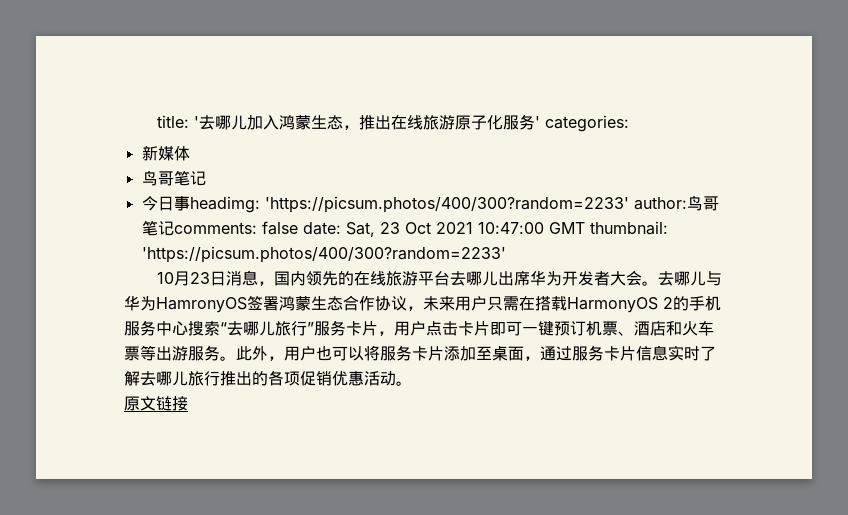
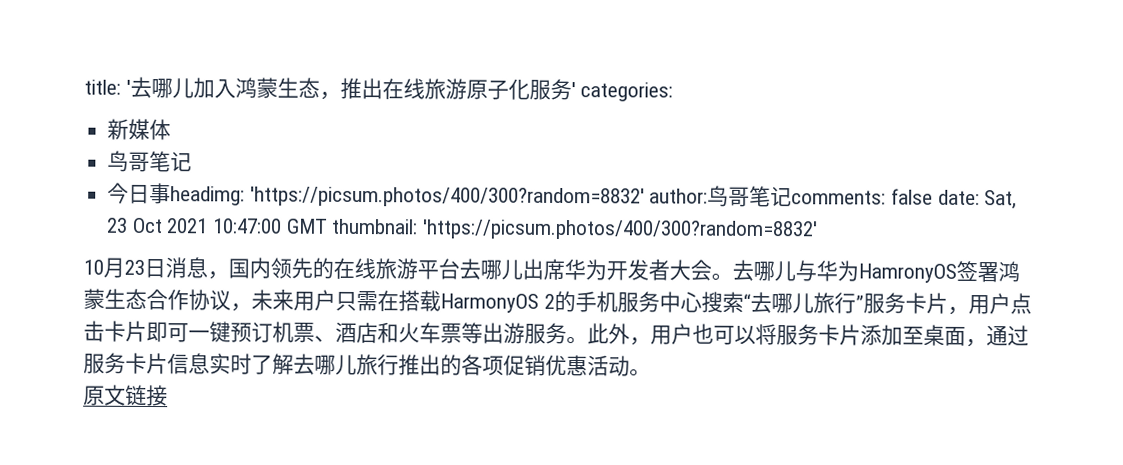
[264,196,629,213] 'https://picsum.photos/400/300?random=2233' -> [249,186,645,208] 'https://picsum.photos/400/300?random=8832'
[141,246,506,263] 'https://picsum.photos/400/300?random=2233' -> [422,219,819,241] 'https://picsum.photos/400/300?random=8832'

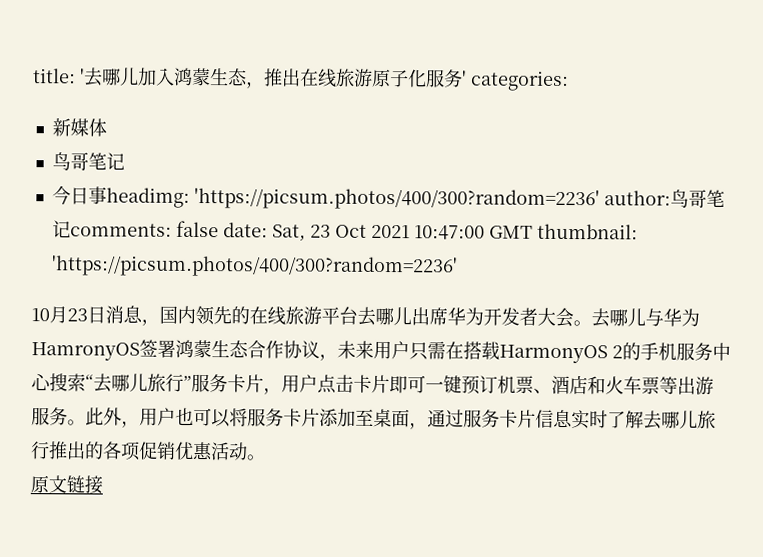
[249,186,645,208] 'https://picsum.photos/400/300?random=8832' -> [193,187,600,211] 'https://picsum.photos/400/300?random=2236'
[422,219,819,241] 'https://picsum.photos/400/300?random=8832' -> [51,255,458,278] 'https://picsum.photos/400/300?random=2236'

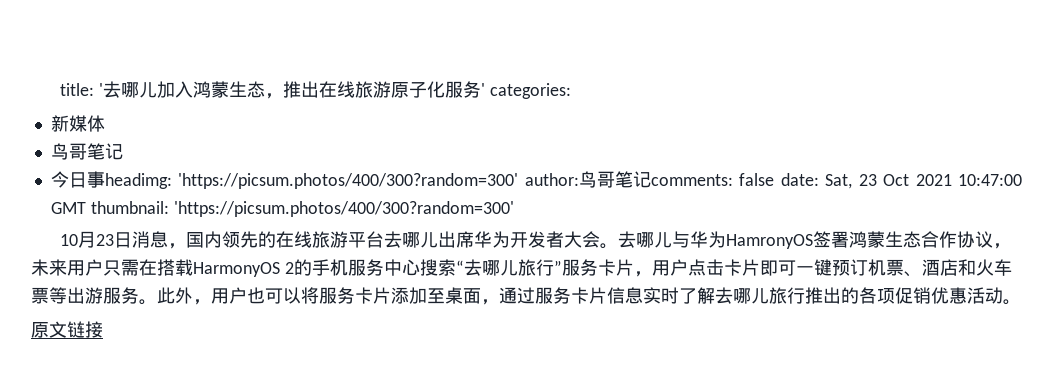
[193,187,600,211] 'https://picsum.photos/400/300?random=2236' -> [178,173,519,189] 'https://picsum.photos/400/300?random=300'
[51,255,458,278] 'https://picsum.photos/400/300?random=2236' -> [173,201,514,217] 'https://picsum.photos/400/300?random=300'

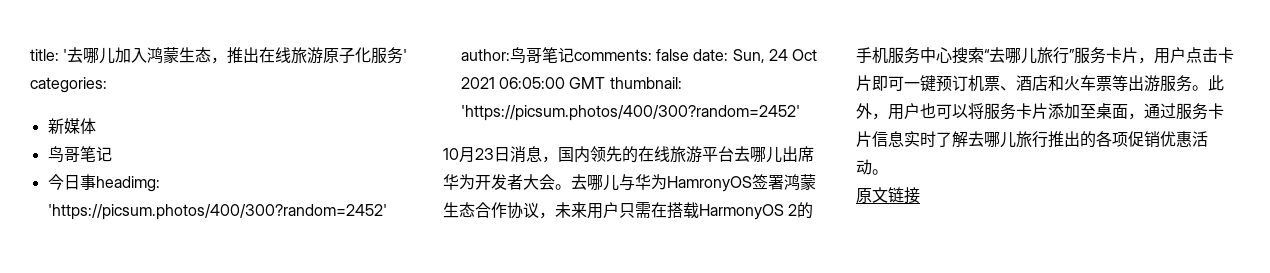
[178,173,519,189] 'https://picsum.photos/400/300?random=300' -> [47,204,387,220] 'https://picsum.photos/400/300?random=2452'
[825,174,877,189] Sat, 23 -> [732,49,788,63] Sun, 24
[958,174,1023,186] 10:47:00 -> [498,77,565,89] 06:05:00
[173,201,514,217] 'https://picsum.photos/400/300?random=300' -> [460,105,800,121] 'https://picsum.photos/400/300?random=2452'

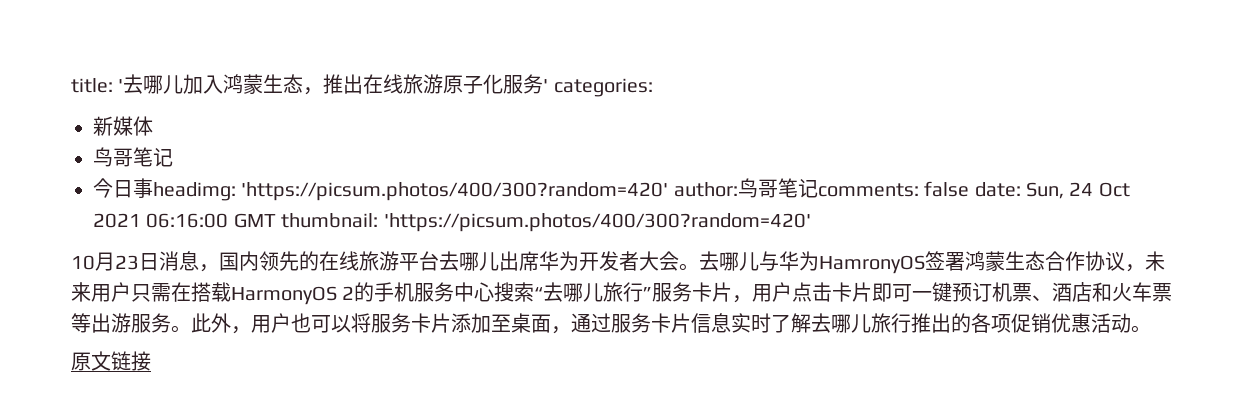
[47,204,387,220] 'https://picsum.photos/400/300?random=2452' -> [241,182,669,201] 'https://picsum.photos/400/300?random=420'
[498,77,565,89] 06:05:00 -> [146,213,229,228] 06:16:00
[460,105,800,121] 'https://picsum.photos/400/300?random=2452' -> [383,213,811,232] 'https://picsum.photos/400/300?random=420'

